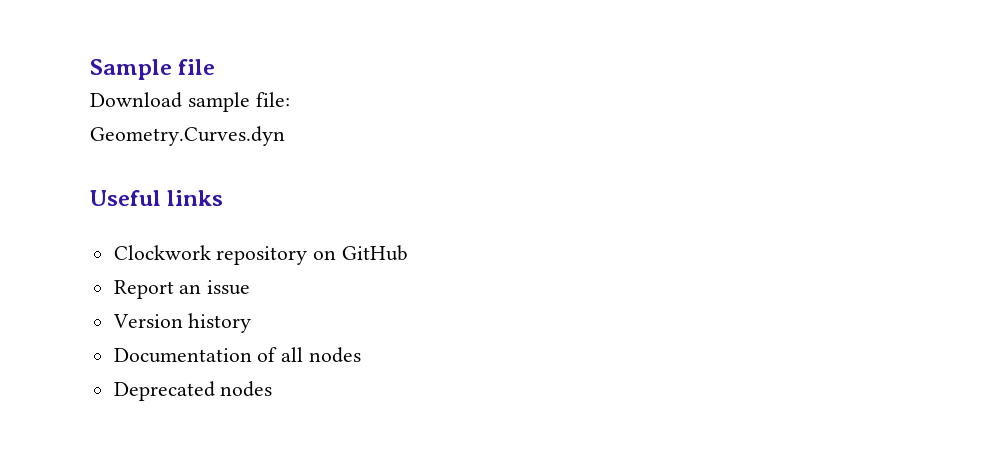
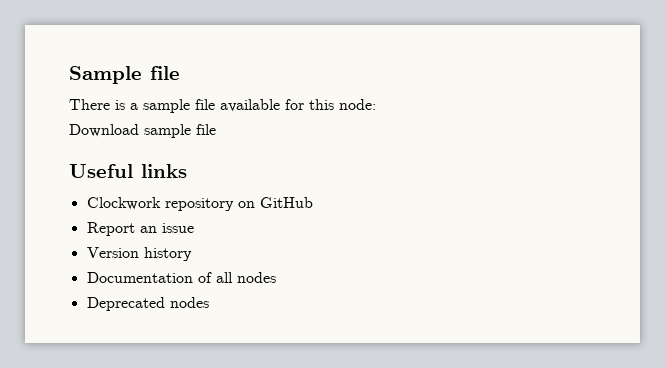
(216, 67) none -> [69,99,376,113] // There is a sample file available for this node:
[255,92,290,107] [90,126,285,146] file: // Geometry.Curves.dyn -> [196,124,216,135] file

